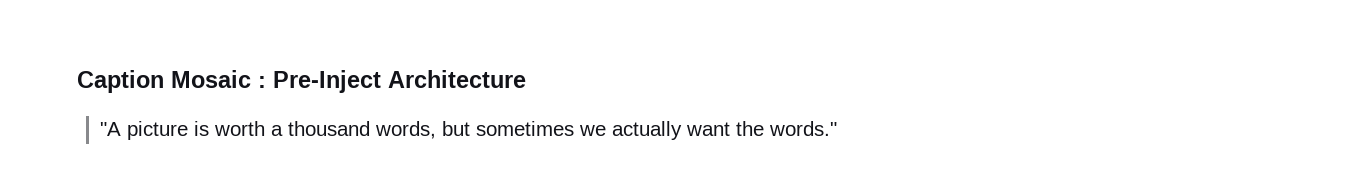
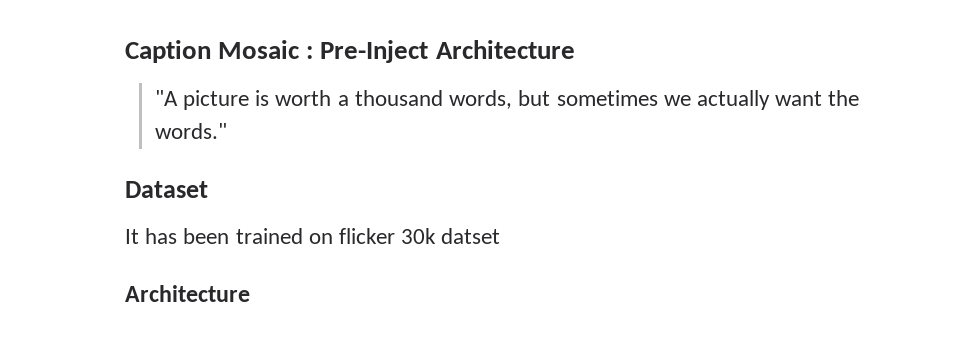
(838, 128) none -> [125,181,208,198] [125,228,501,244] [125,285,250,302] // Dataset // It has been trained on flicker 30k datset // Architecture

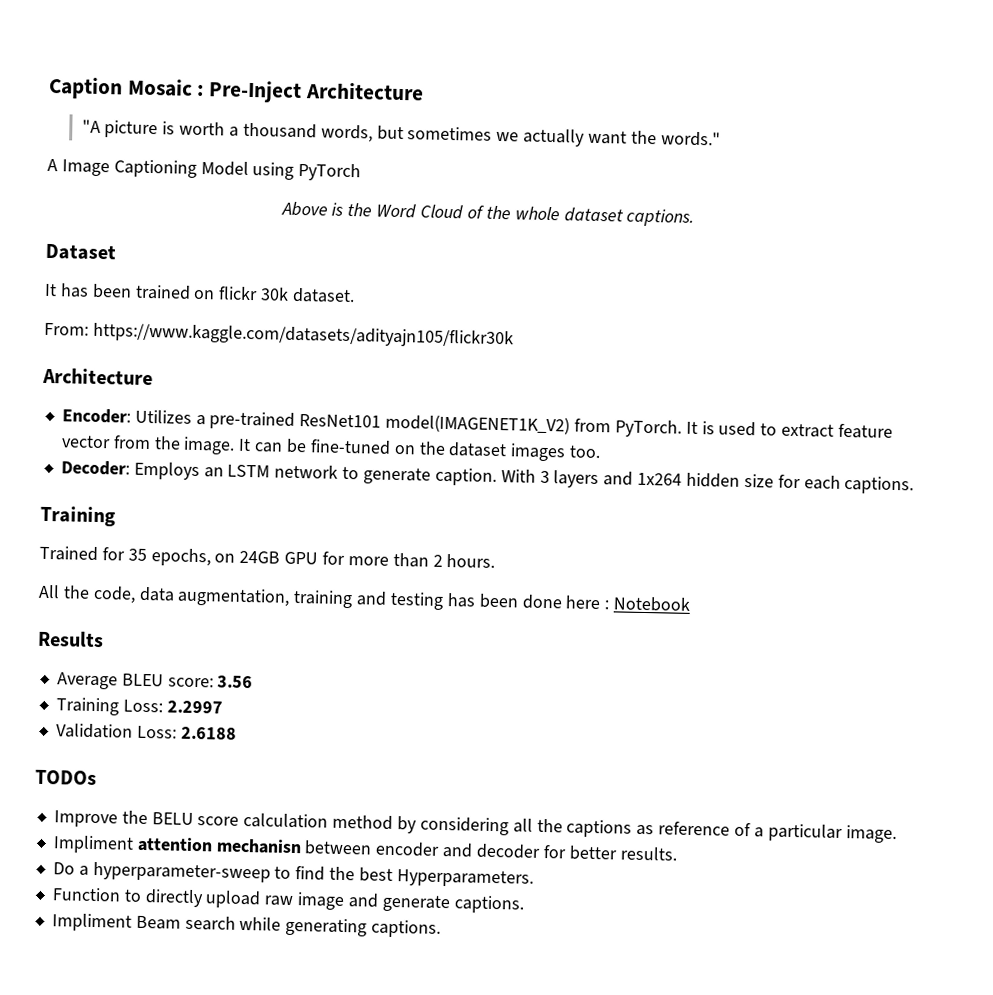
(227, 131) none -> [47,158,362,182] [280,201,695,227] // A Image Captioning Model using PyTorch // Above is the Word Cloud of the whole dataset captions.
[339,228,501,244] [125,285,250,302] flicker 30k datset // Architecture -> [218,286,356,304] [44,322,514,349] [42,367,153,386] [61,408,893,439] [60,435,602,462] [60,460,915,495] [40,505,116,527] [39,545,496,568] [38,584,692,612] [37,630,104,648] [56,672,254,690] [55,697,223,716] [55,723,237,740] [35,769,97,786] [53,810,897,844] [52,835,678,861] [52,861,534,888] [51,887,524,914] [51,913,442,938] flickr 30k dataset. // From: https://www.kaggle.com/datasets/adityajn105/flickr30k // Architecture // Encoder: Utilizes a pre-trained ResNet101 model(IMAGENET1K_V2) from PyTorch. It is used to extract feature vector from the image. It can be fine-tuned on the dataset images too. // Decoder: Employs an LSTM network to generate caption. With 3 layers and 1x264 hidden size for each captions. // Training // Trained for 35 epochs, on 24GB GPU for more than 2 hours. // All the code, data augmentation, training and testing has been done here : Notebook // Results // Average BLEU score: 3.56 // Training Loss: 2.2997 // Validation Loss: 2.6188 // TODOs // Improve the BELU score calculation method by considering all the captions as reference of a particular image. // Impliment attention mechanisn between encoder and decoder for better results. // Do a hyperparameter-sweep to find the best Hyperparameters. // Function to directly upload raw image and generate captions. // Impliment Beam search while generating captions.

